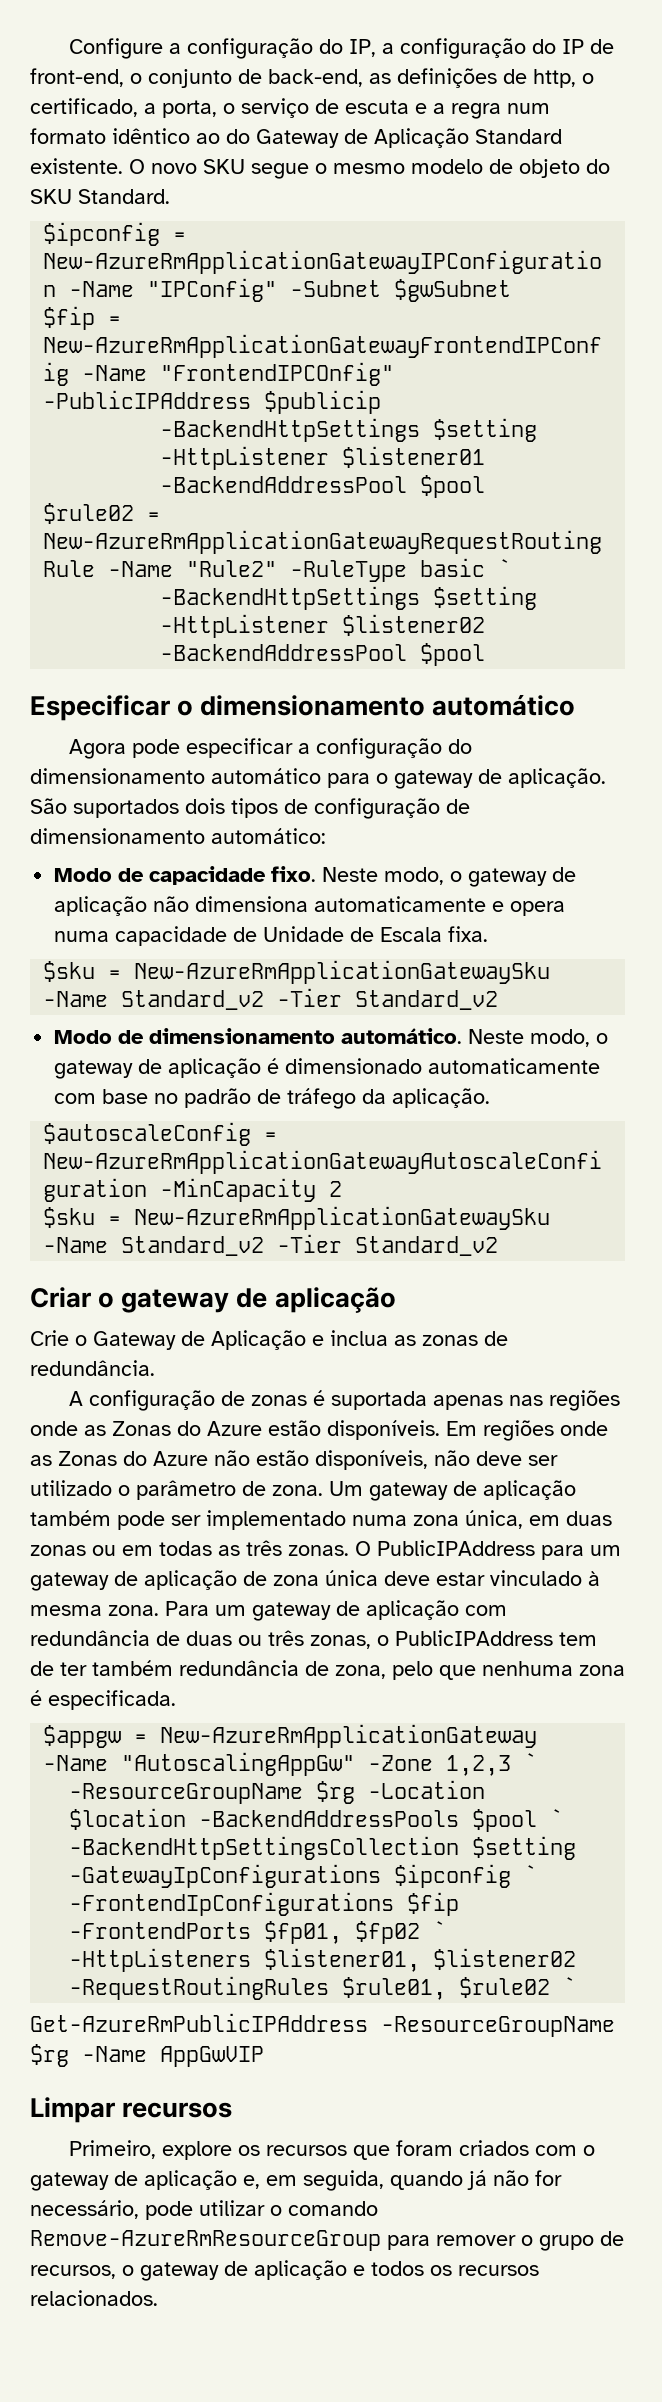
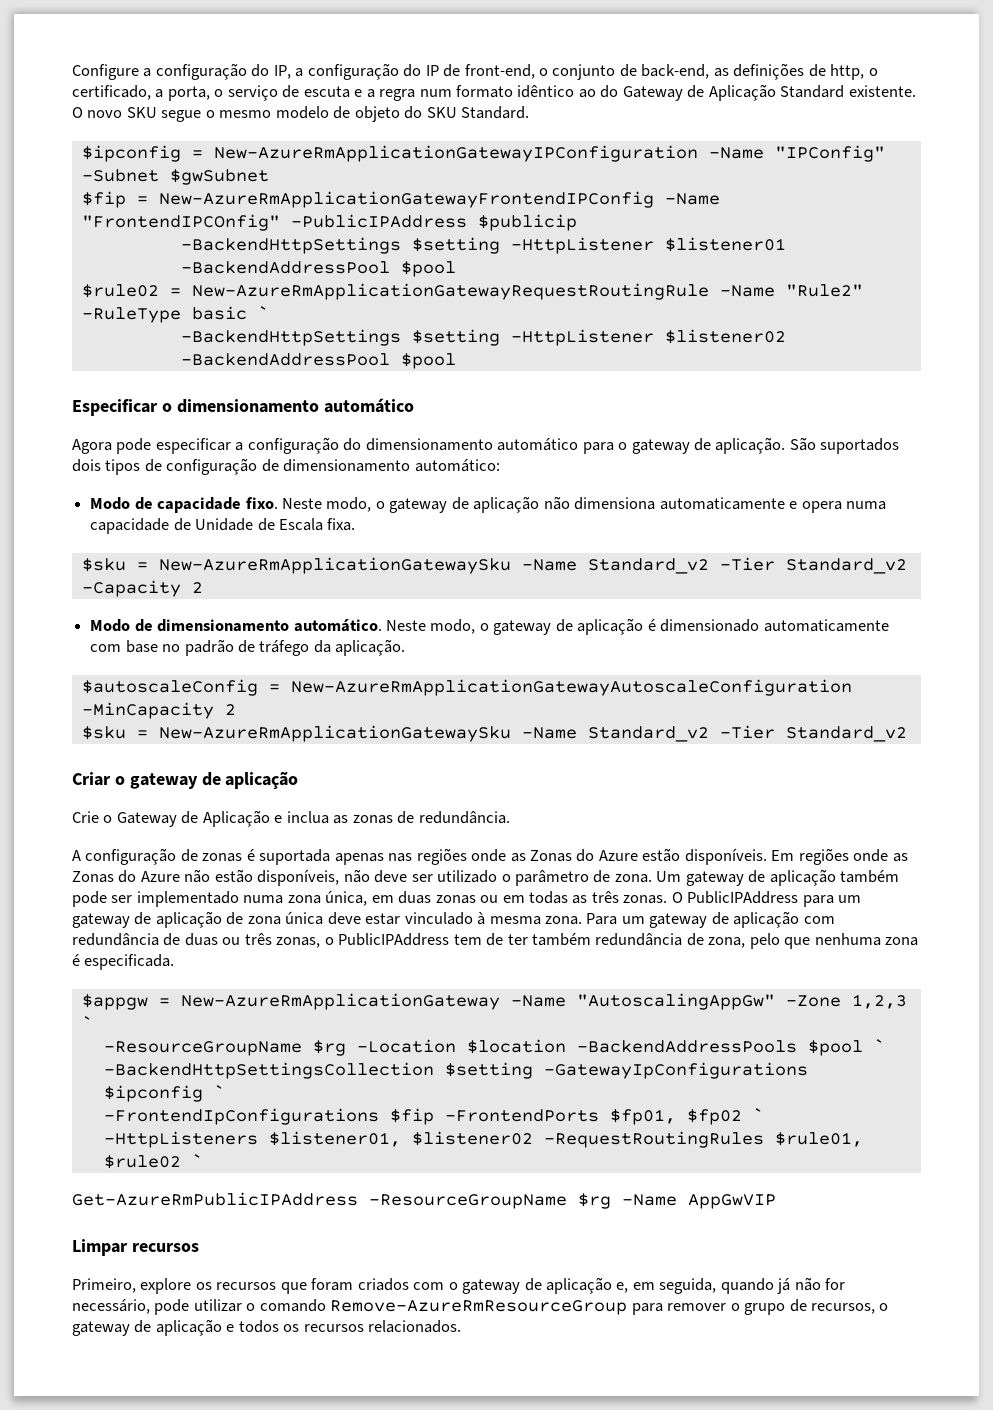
(499, 1000) none -> [81,580,203,597] -Capacity 2

